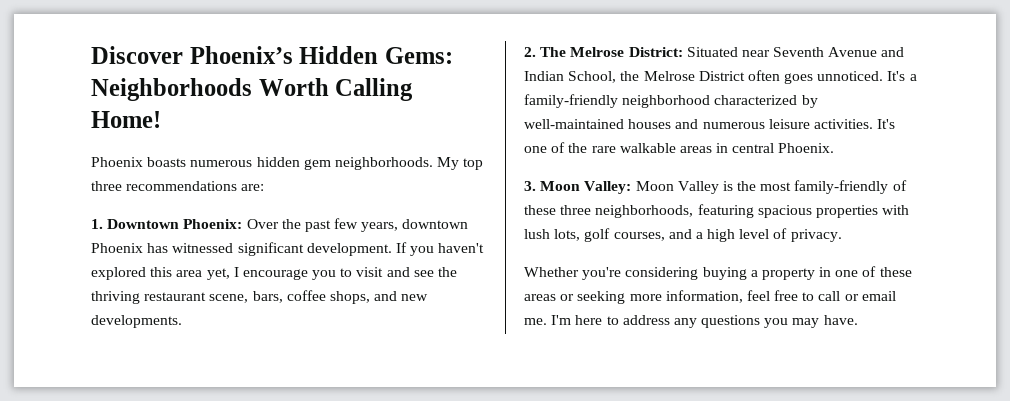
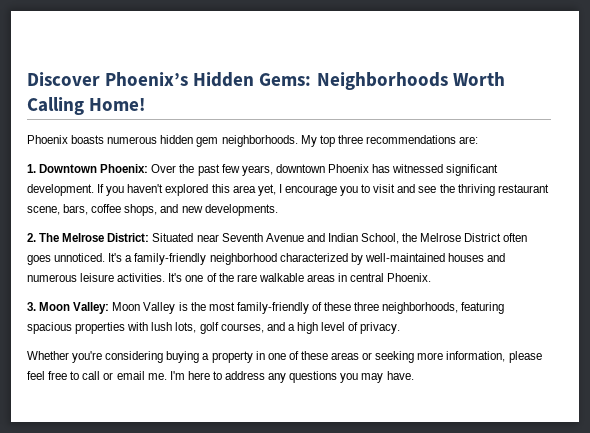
(743, 296) none -> [508,351,542,363] please

